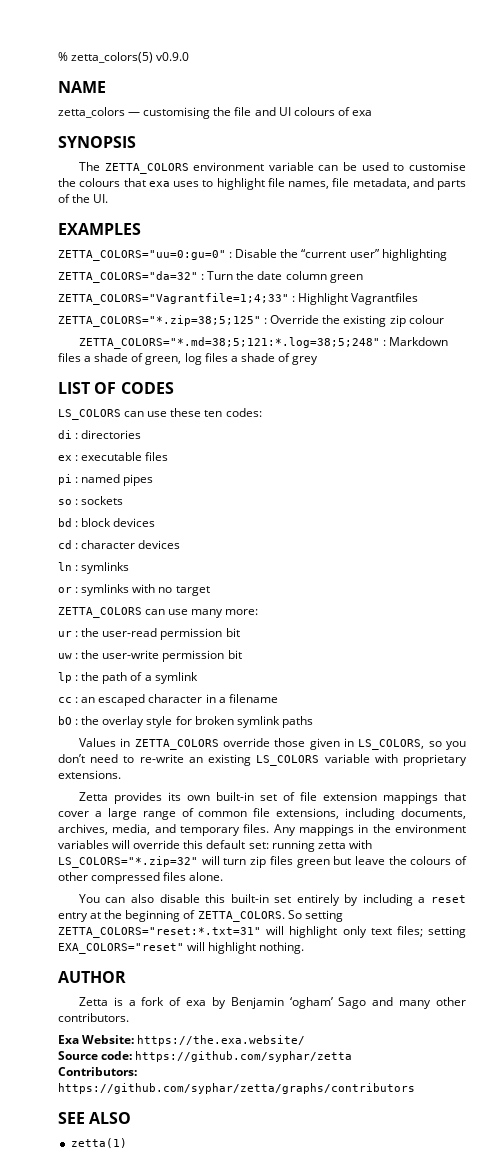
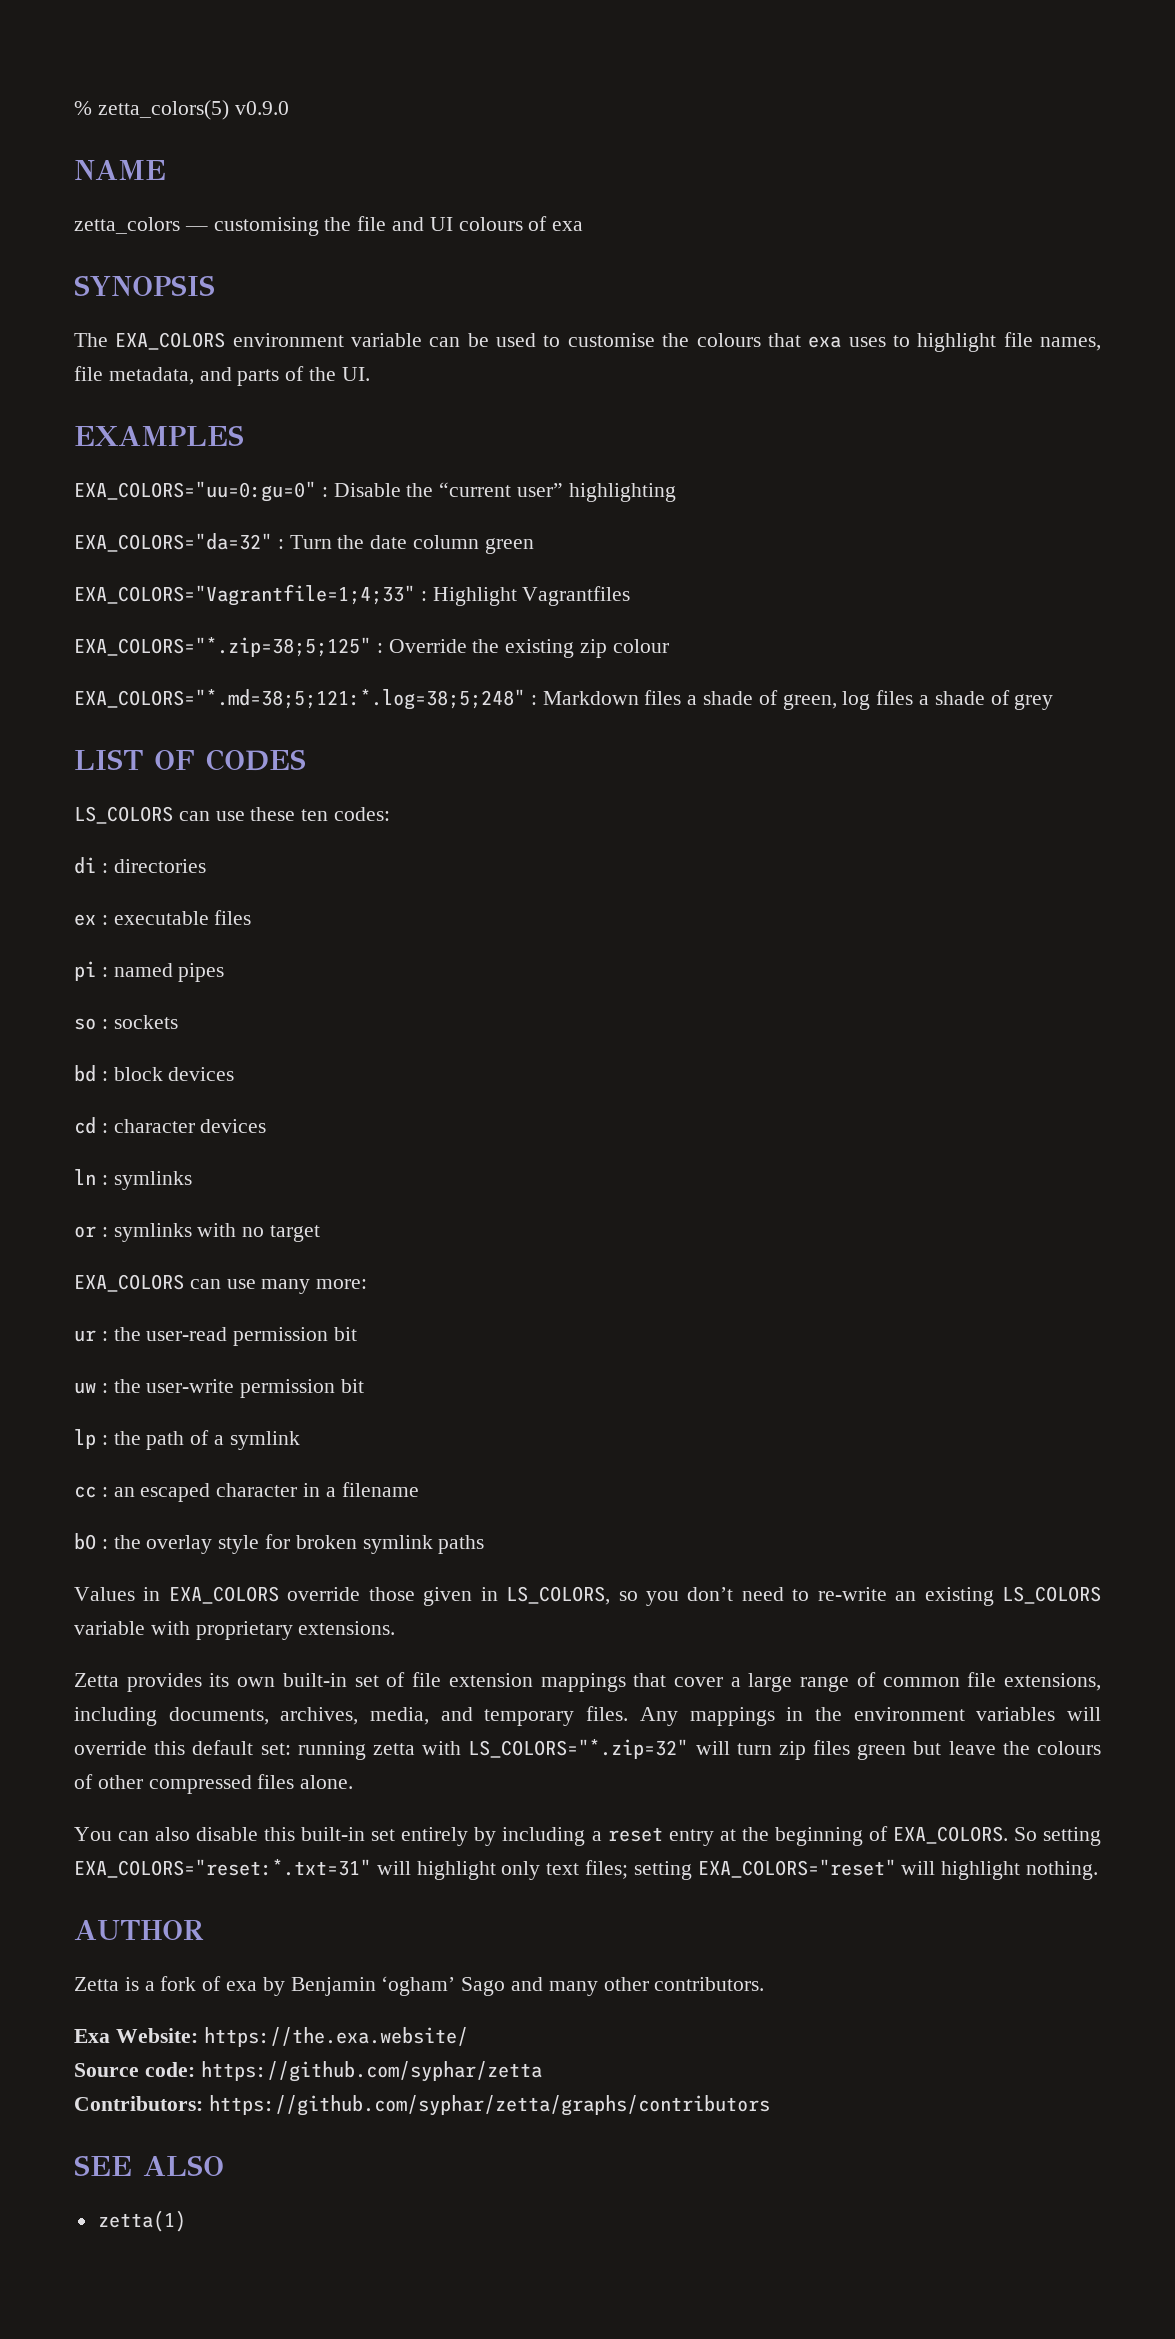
[104,163,189,174] ZETTA_COLORS -> [115,332,226,350] EXA_COLORS
[58,250,226,261] ZETTA_COLORS="uu=0:gu=0" -> [74,481,316,502] EXA_COLORS="uu=0:gu=0"
[58,271,198,283] ZETTA_COLORS="da=32" -> [74,533,272,552] EXA_COLORS="da=32"
[58,293,289,305] ZETTA_COLORS="Vagrantfile=1;4;33" -> [74,584,415,606] EXA_COLORS="Vagrantfile=1;4;33"
[58,315,261,327] ZETTA_COLORS="*.zip=38;5;125" -> [74,637,371,657] EXA_COLORS="*.zip=38;5;125"
[78,337,380,349] ZETTA_COLORS="*.md=38;5;121:*.log=38;5;248" -> [74,689,525,710] EXA_COLORS="*.md=38;5;121:*.log=38;5;248"
[58,607,142,618] ZETTA_COLORS -> [74,1274,184,1292] EXA_COLORS
[134,739,219,750] ZETTA_COLORS -> [168,1586,279,1604] EXA_COLORS
[197,911,285,922] ZETTA_COLORS. -> [892,1826,1008,1844] EXA_COLORS.
[58,927,261,938] ZETTA_COLORS="reset:*.txt=31" -> [74,1859,371,1878] EXA_COLORS="reset:*.txt=31"

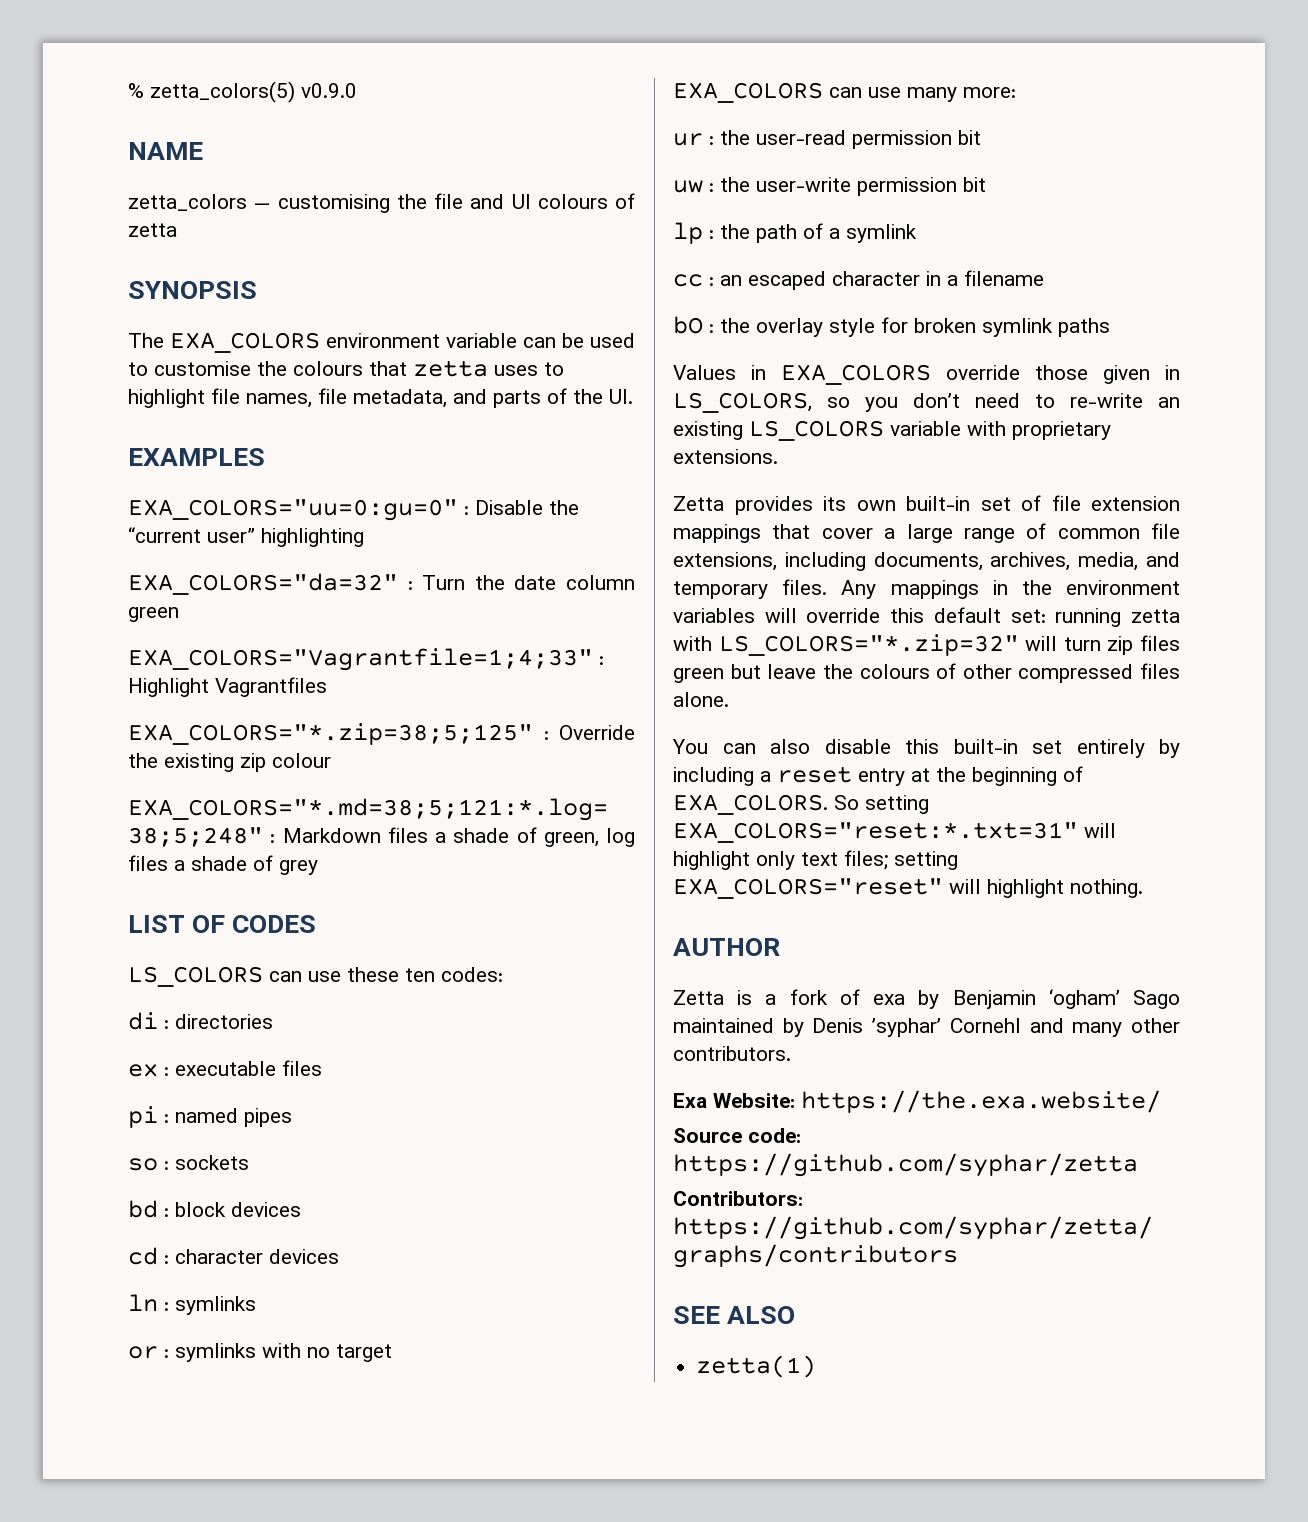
[552,221,584,231] exa -> [128,223,177,237] zetta
[808,336,842,348] exa -> [413,360,488,377] zetta
(506, 1986) none -> [673,1018,1021,1037] maintained by Denis ’syphar’ Cornehl

